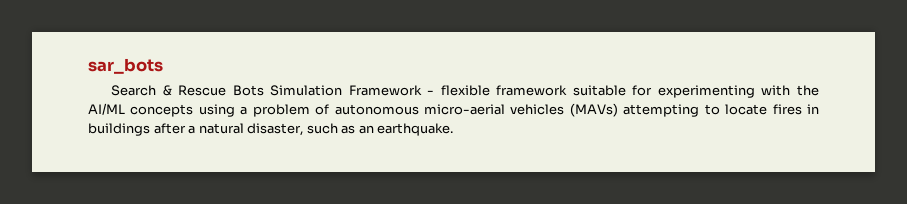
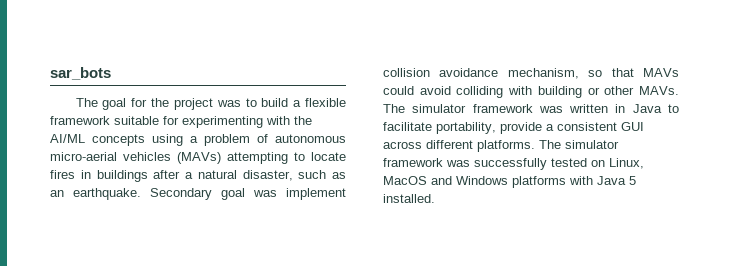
[111,85,435,96] Search & Rescue Bots Simulation Framework - -> [75,98,302,110] The goal for the project was to build a
(454, 129) none -> [150,188,346,200] [383,68,679,79] [383,86,679,98] [383,104,679,113] [383,122,644,134] [383,140,619,152] [383,158,644,170] [383,176,636,188] [383,194,435,203] Secondary goal was implement collision avoidance mechanism, so that MAVs could avoid colliding with building or other MAVs. The simulator framework was written in Java to facilitate portability, provide a consistent GUI across different platforms. The simulator framework was successfully tested on Linux, MacOS and Windows platforms with Java 5 installed.

